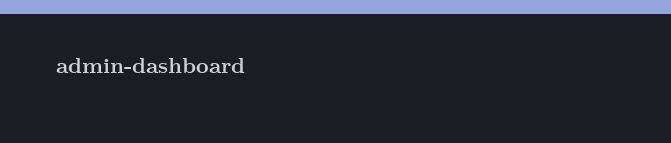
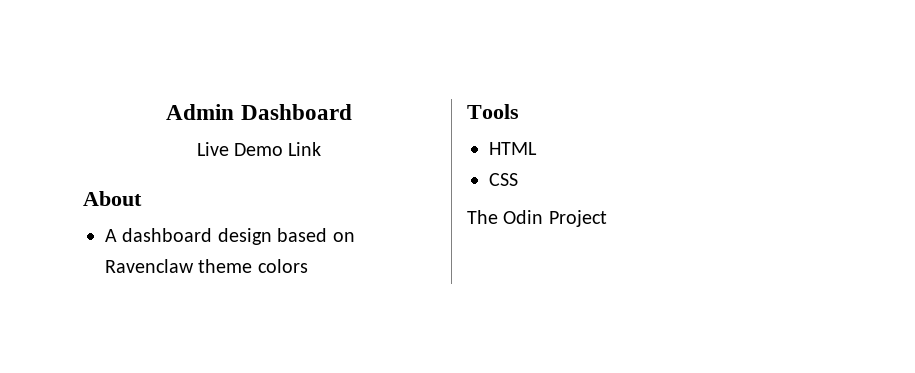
[56,58,245,73] admin-dashboard -> [166,104,352,120] [196,142,322,156] [83,191,142,206] [105,228,355,245] [105,259,308,273] [467,104,519,119] [489,142,537,155] [489,173,518,186] [467,210,607,227] Admin Dashboard // Live Demo Link // About // A dashboard design based on Ravenclaw theme colors // Tools // HTML // CSS // The Odin Project

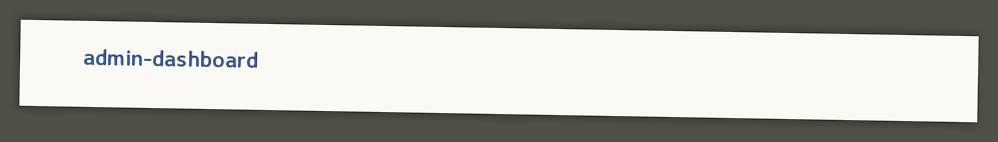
[166,104,352,120] [196,142,322,156] [83,191,142,206] [105,228,355,245] [105,259,308,273] [467,104,519,119] [489,142,537,155] [489,173,518,186] [467,210,607,227] Admin Dashboard // Live Demo Link // About // A dashboard design based on Ravenclaw theme colors // Tools // HTML // CSS // The Odin Project -> [83,48,259,68] admin-dashboard

